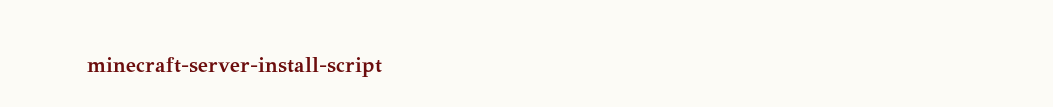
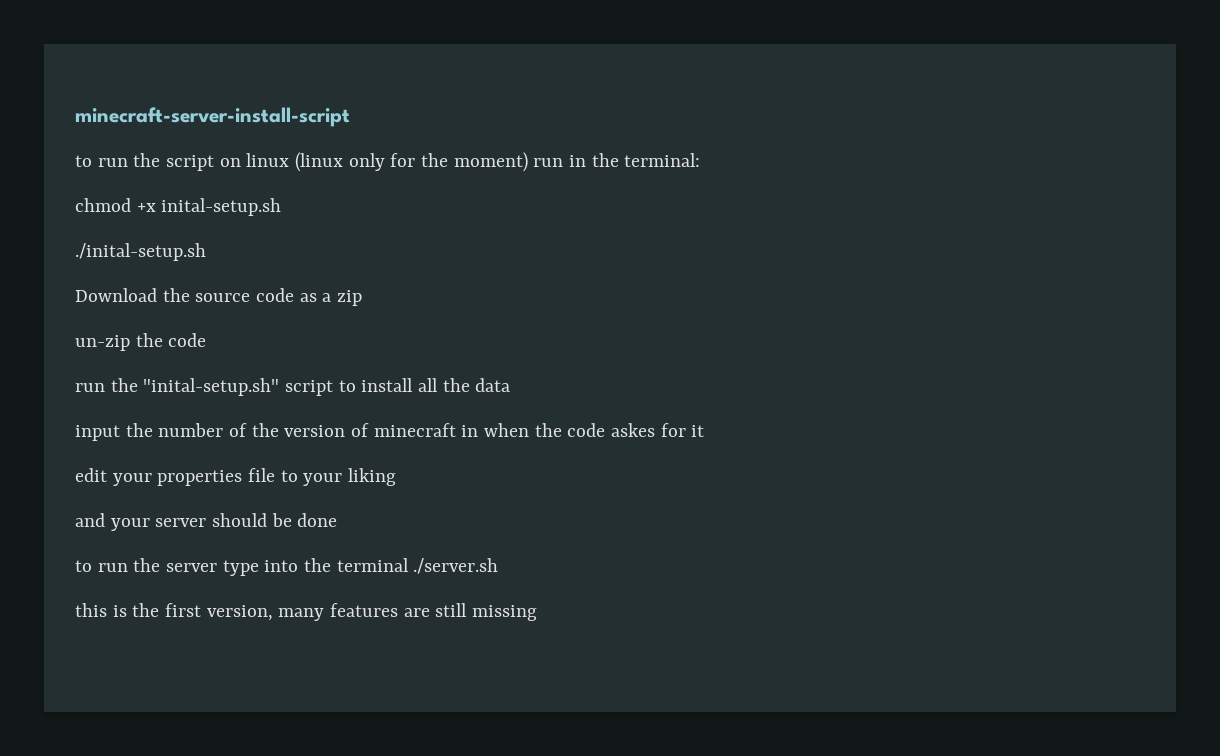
(382, 67) none -> [75,152,701,172] [75,198,282,216] [75,243,206,261] [75,288,363,306] [75,333,207,351] [75,378,511,396] [75,423,705,441] [75,468,397,486] [75,513,338,531] [75,558,499,576] [75,603,538,621] // to run the script on linux (linux only for the moment) run in the terminal: // chmod +x inital-setup.sh // ./inital-setup.sh // Download the source code as a zip // un-zip the code // run the "inital-setup.sh" script to install all the data // input the number of the version of minecraft in when the code askes for it // edit your properties file to your liking // and your server should be done // to run the server type into the terminal ./server.sh // this is the first version, many features are still missing

